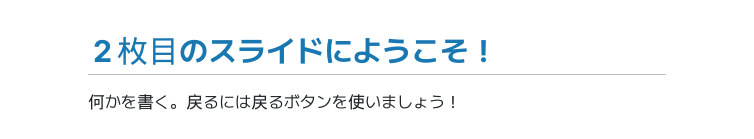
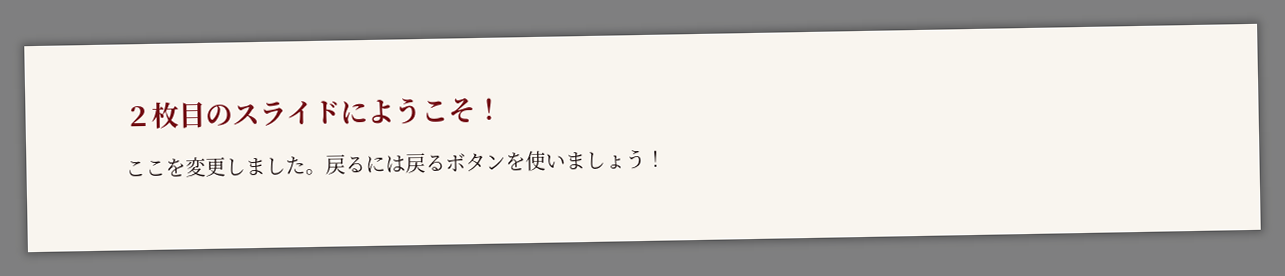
[88,94,170,110] 何かを書く -> [125,156,306,178] ここを変更しました

